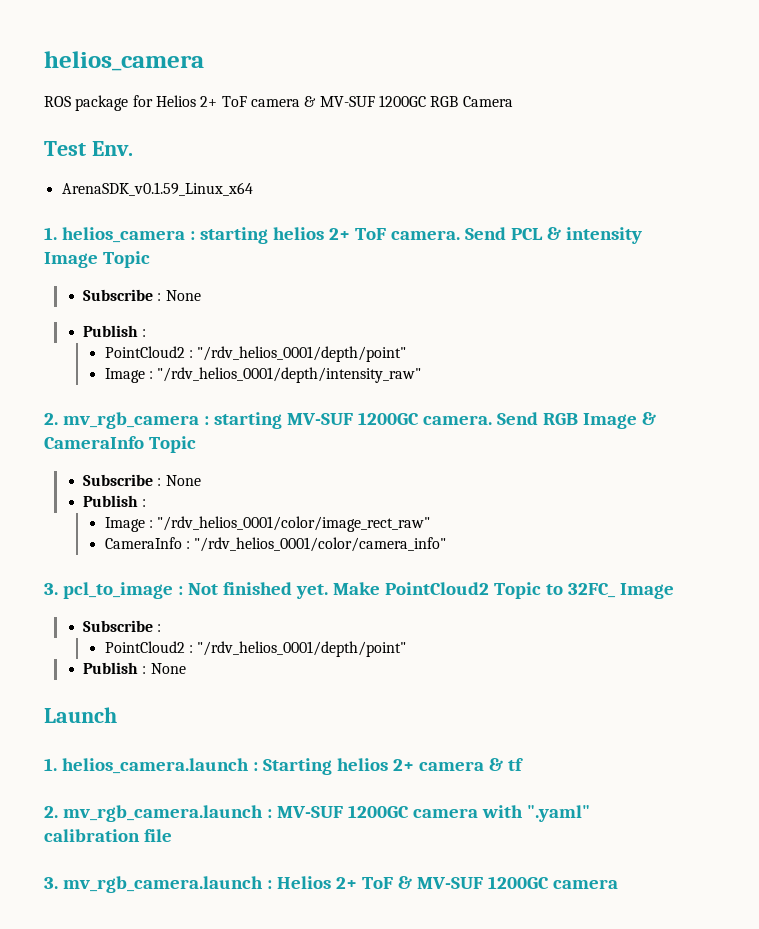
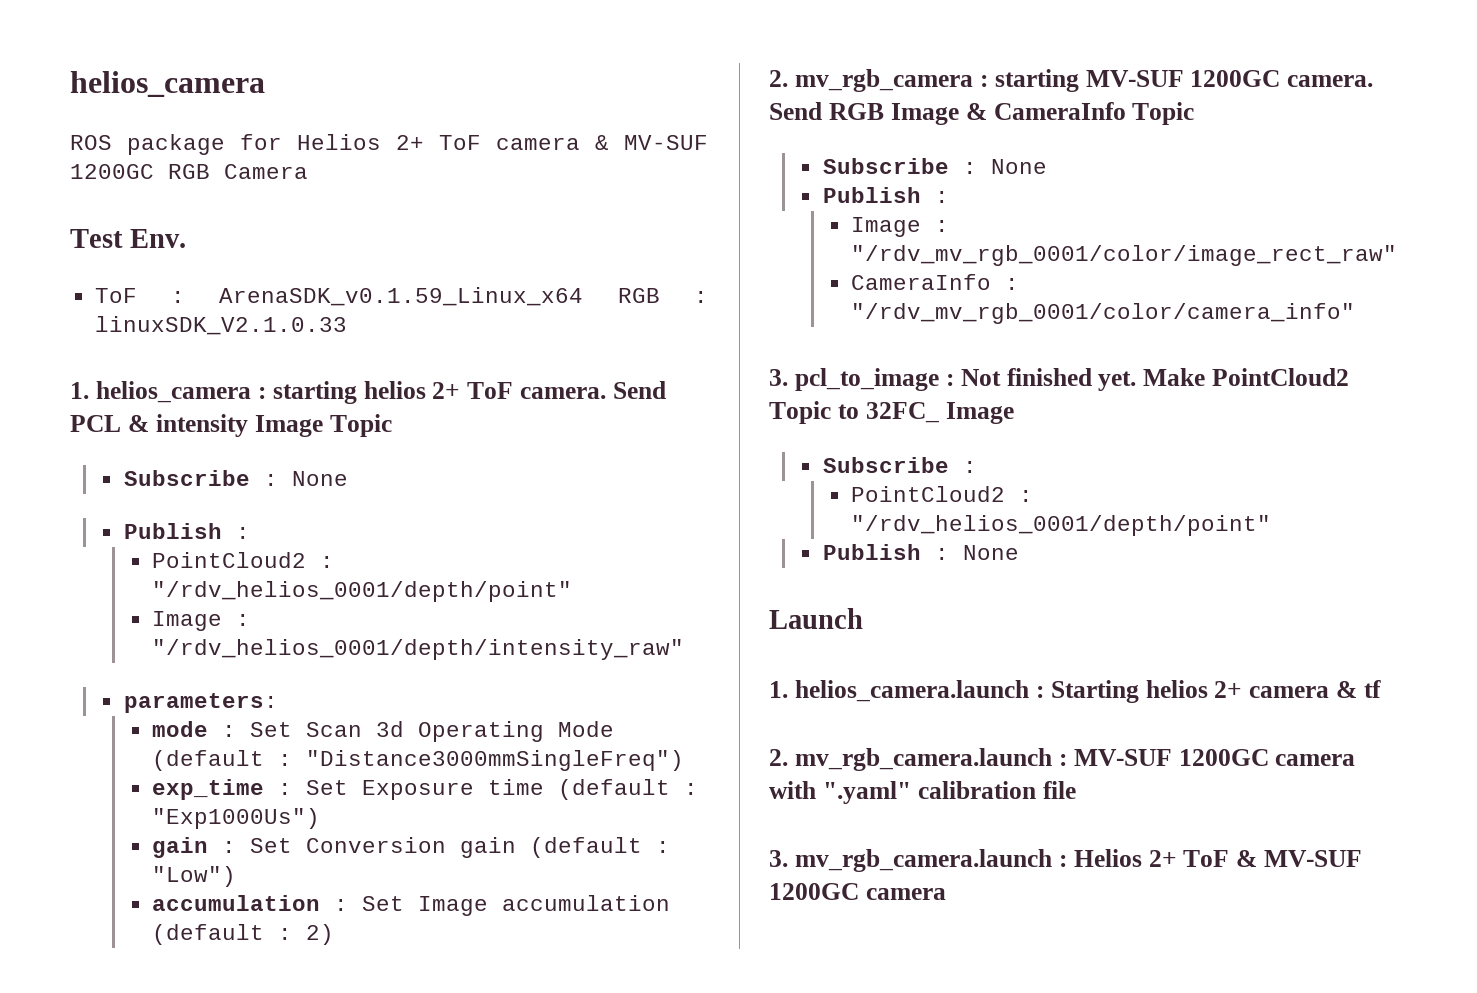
(133, 148) none -> [94,288,186,303] ToF :
(253, 189) none -> [617,288,708,303] [94,316,347,335] RGB : linuxSDK_V2.1.0.33
(422, 375) none -> [123,693,278,713] [152,721,615,742] [152,750,685,771] [152,779,699,800] [152,808,321,829] [152,837,671,858] [152,866,237,887] [152,895,671,916] [152,924,335,945] // parameters: // mode : Set Scan 3d Operating Mode (default : "Distance3000mmSingleFreq") // exp_time : Set Exposure time (default : "Exp1000Us") // gain : Set Conversion gain (default : "Low") // accumulation : Set Image accumulation (default : 2)
[157,516,431,532] "/rdv_helios_0001/color/image_rect_raw" -> [851,245,1398,266] "/rdv_mv_rgb_0001/color/image_rect_raw"
[194,537,447,552] "/rdv_helios_0001/color/camera_info" -> [851,303,1356,324] "/rdv_mv_rgb_0001/color/camera_info"

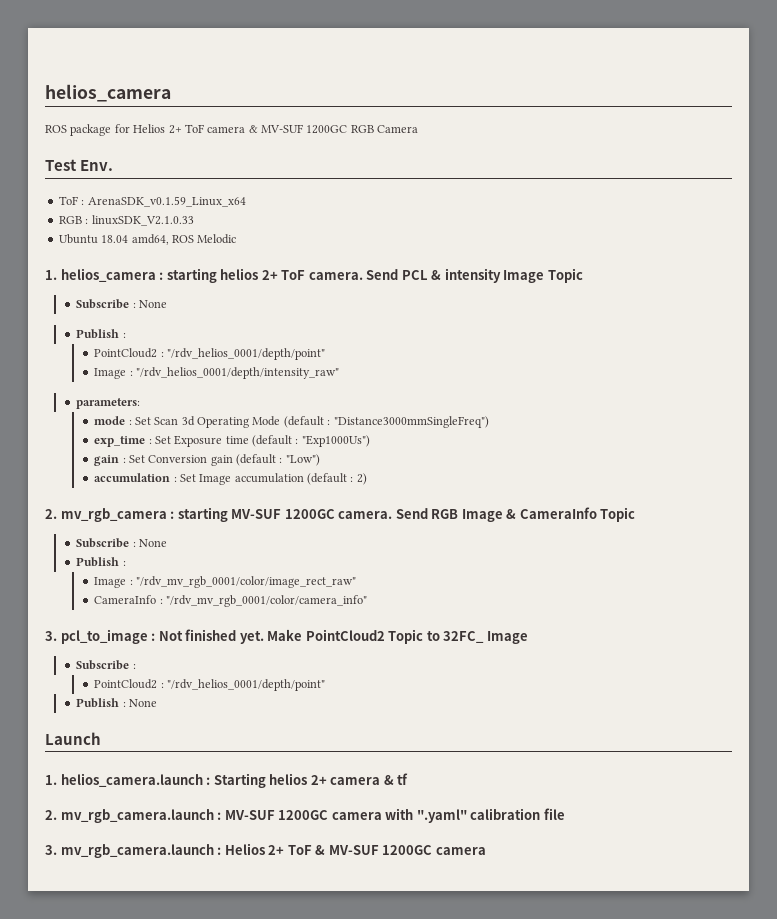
(584, 296) none -> (246, 201) //
(347, 325) none -> [58,234,237,245] // Ubuntu 18.04 amd64, ROS Melodic

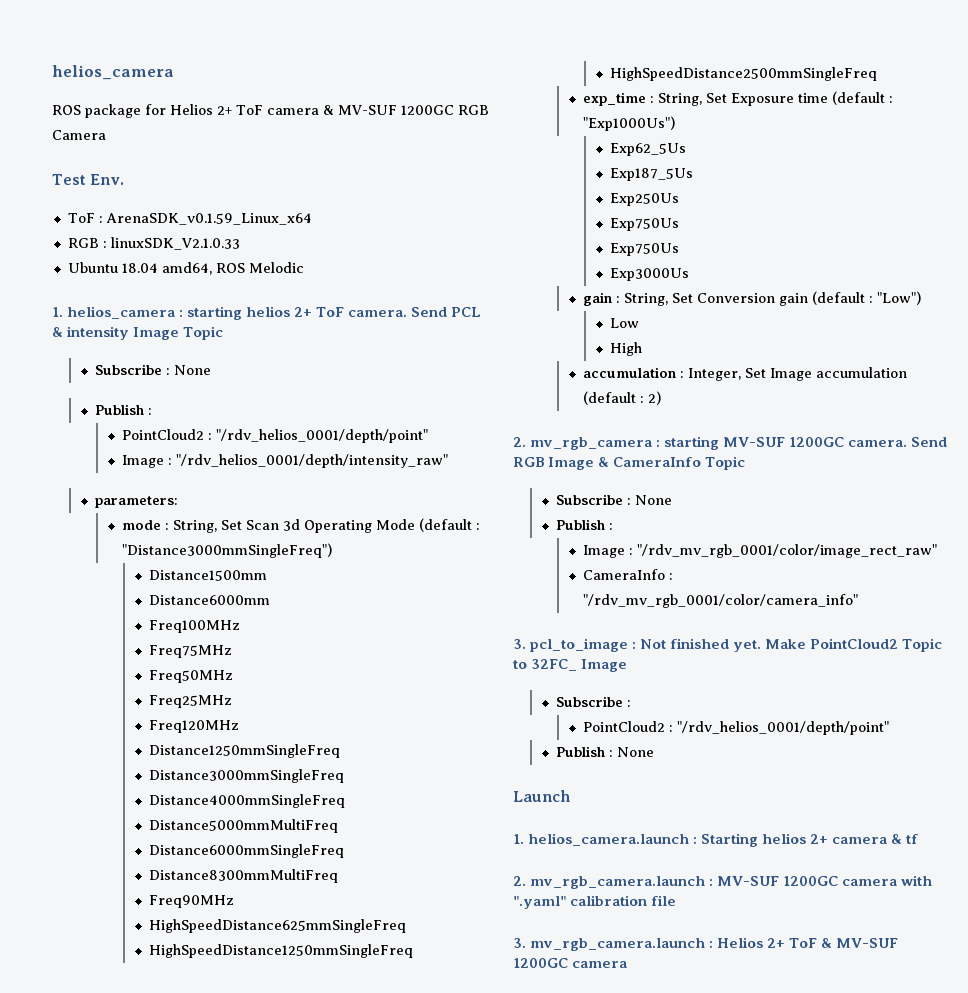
(132, 422) none -> [172,520,217,533] String,
(489, 422) none -> [148,570,267,581] [148,595,270,605] [148,620,240,633] [148,645,232,658] [148,670,233,683] [148,695,232,708] [148,720,239,733] [148,744,340,758] [148,769,344,783] [148,794,345,808] [148,819,338,833] [148,844,344,858] [148,869,338,883] [148,895,234,908] [148,919,406,933] [148,944,413,958] [609,67,877,81] // Distance1500mm // Distance6000mm // Freq100MHz // Freq75MHz // Freq50MHz // Freq25MHz // Freq120MHz // Distance1250mmSingleFreq // Distance3000mmSingleFreq // Distance4000mmSingleFreq // Distance5000mmMultiFreq // Distance6000mmSingleFreq // Distance8300mmMultiFreq // Freq90MHz // HighSpeedDistance625mmSingleFreq // HighSpeedDistance1250mmSingleFreq // HighSpeedDistance2500mmSingleFreq
(152, 441) none -> [657,93,702,106] String,
(370, 441) none -> [609,143,686,156] [609,168,693,181] [609,193,679,206] [609,218,679,231] [609,243,679,256] [609,268,689,281] // Exp62_5Us // Exp187_5Us // Exp250Us // Exp750Us // Exp750Us // Exp3000Us
(126, 460) none -> [623,293,668,306] String,
(320, 460) none -> [609,318,639,328] [609,342,642,356] // Low // High
(177, 479) none -> [687,368,741,381] Integer,

